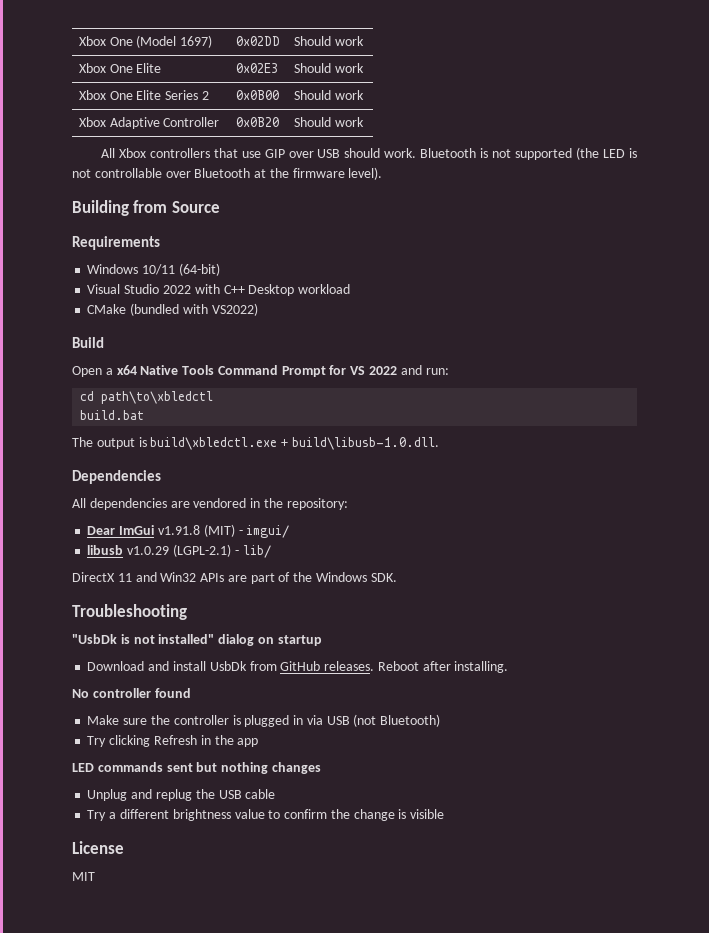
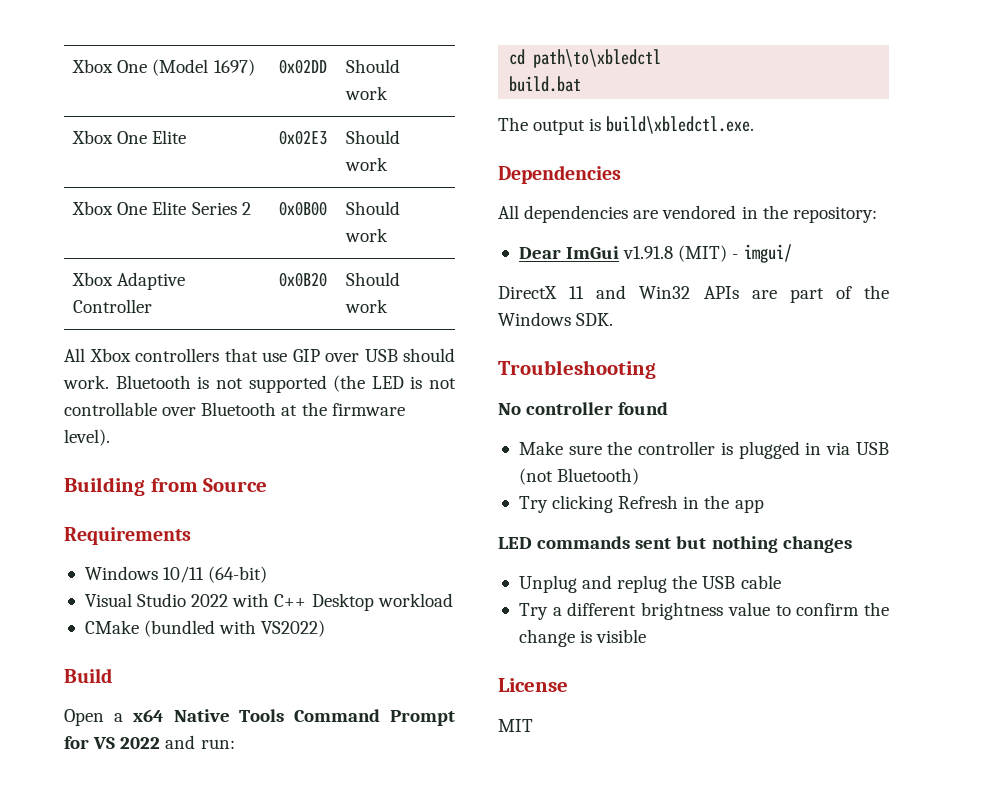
[150,437,439,450] build\xbledctl.exe + build\libusb-1.0.dll. -> [606,116,755,134] build\xbledctl.exe.
[87,544,271,558] // libusb v1.0.29 (LGPL-2.1) - lib/ -> (792, 253) none
[72,634,322,646] [87,661,509,673] // "UsbDk is not installed" dialog on startup // Download and install UsbDk from GitHub releases. Reboot after installing. -> (656, 369) none

